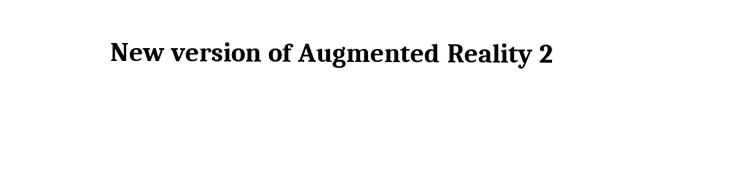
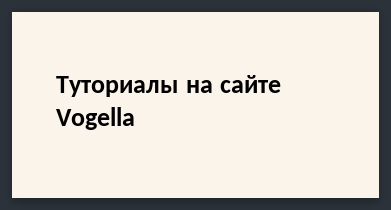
[110,42,554,69] New version of Augmented Reality 2 -> [56,75,281,97] [56,107,135,130] Туториалы на сайте Vogella

